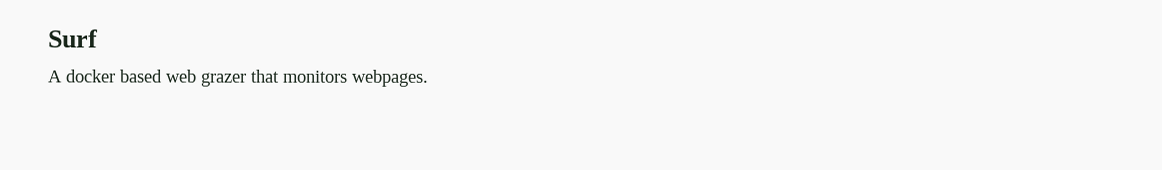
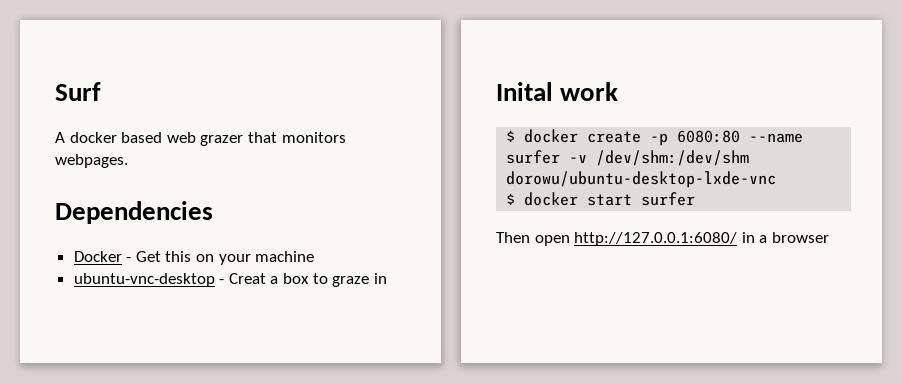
(429, 78) none -> [55,201,213,224] [73,251,315,265] [73,273,387,287] [496,82,619,101] [506,129,804,146] [506,150,750,166] [506,171,777,188] [506,192,696,206] [496,232,829,246] // Dependencies // Docker - Get this on your machine // ubuntu-vnc-desktop - Creat a box to graze in // Inital work // $ docker create -p 6080:80 --name surfer -v /dev/shm:/dev/shm dorowu/ubuntu-desktop-lxde-vnc // $ docker start surfer // Then open http://127.0.0.1:6080/ in a browser

